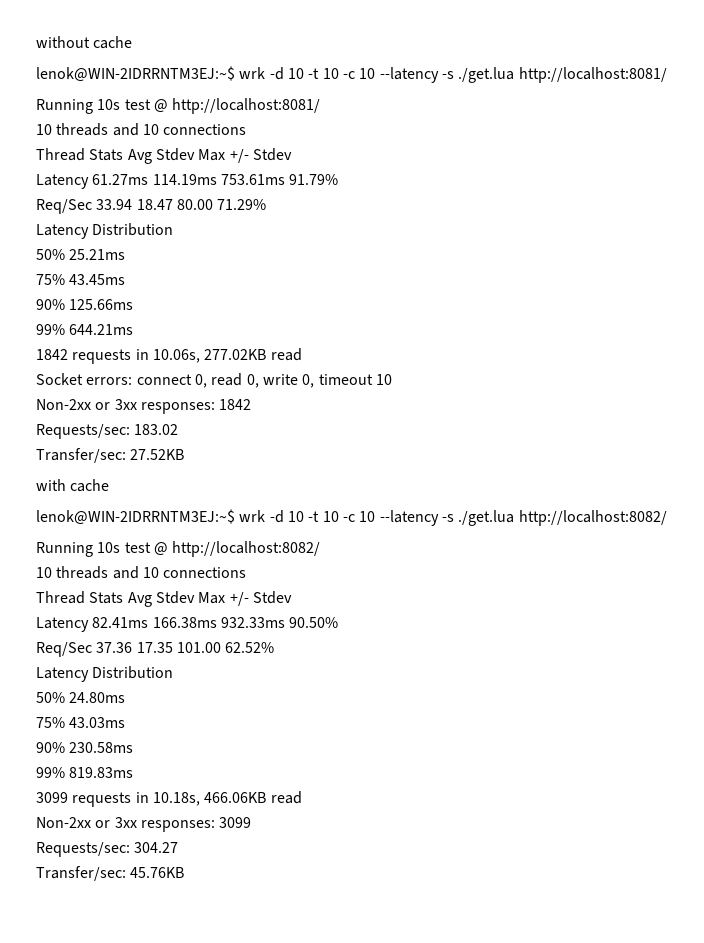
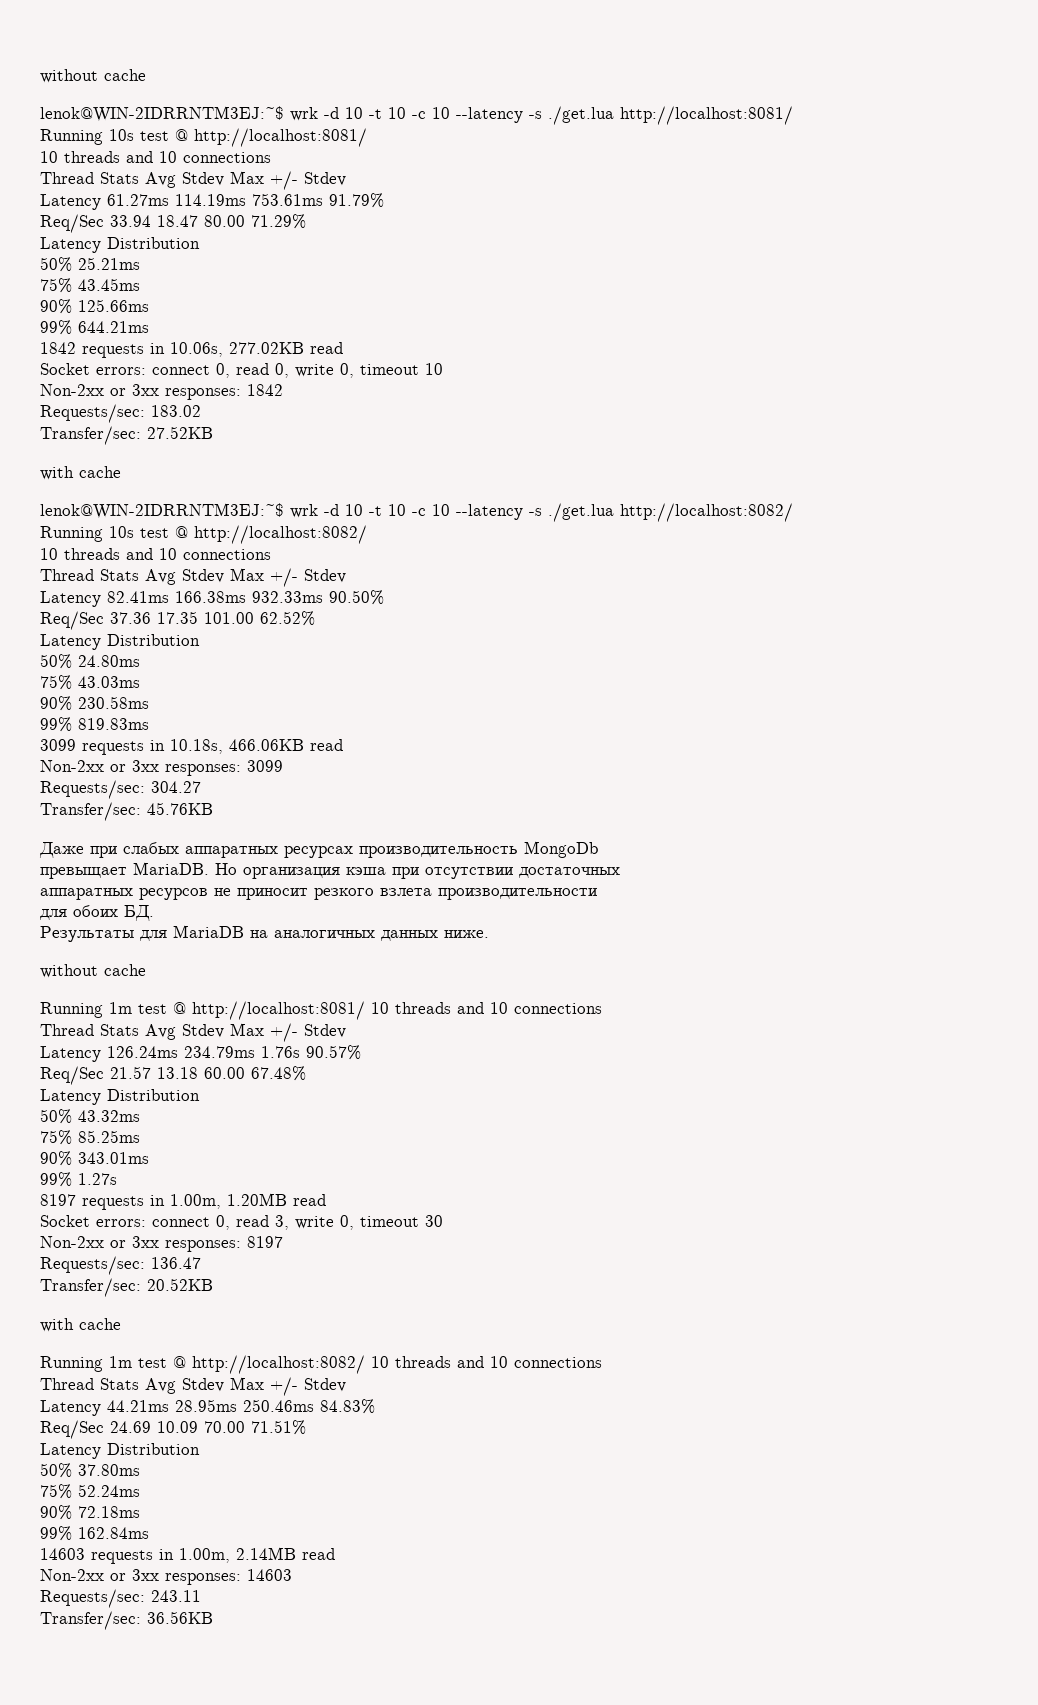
(185, 872) none -> [39,841,598,858] [40,862,620,879] [40,888,597,900] [40,905,154,921] [40,925,489,942] [40,964,146,978] [40,1001,602,1020] [40,1023,346,1042] [40,1045,361,1062] [40,1066,306,1085] [40,1089,200,1105] [40,1109,140,1124] [40,1130,140,1145] [40,1151,149,1166] [40,1172,117,1187] [40,1193,326,1210] [40,1215,443,1230] [40,1236,283,1252] [40,1256,201,1275] [40,1278,213,1297] [40,1318,121,1332] [40,1355,602,1374] [40,1377,346,1396] [40,1399,375,1416] [40,1420,306,1439] [40,1443,200,1459] [40,1463,140,1478] [40,1484,140,1499] [40,1505,140,1520] [40,1526,149,1541] [40,1547,335,1564] [40,1569,292,1585] [40,1589,201,1608] [40,1611,213,1630] // Даже при слабых аппаратных ресурсах производительность MongoDb // превыщает MariaDB. Но организация кэша при отсутствии достаточных // аппаратных ресурсов не приносит резкого взлета производительности // для обоих БД. // Результаты для MariaDB на аналогичных данных ниже. // without cache // Running 1m test @ http://localhost:8081/ 10 threads and 10 connections // Thread Stats Avg Stdev Max +/- Stdev // Latency 126.24ms 234.79ms 1.76s 90.57% // Req/Sec 21.57 13.18 60.00 67.48% // Latency Distribution // 50% 43.32ms // 75% 85.25ms // 90% 343.01ms // 99% 1.27s // 8197 requests in 1.00m, 1.20MB read // Socket errors: connect 0, read 3, write 0, timeout 30 // Non-2xx or 3xx responses: 8197 // Requests/sec: 136.47 // Transfer/sec: 20.52KB // with cache // Running 1m test @ http://localhost:8082/ 10 threads and 10 connections // Thread Stats Avg Stdev Max +/- Stdev // Latency 44.21ms 28.95ms 250.46ms 84.83% // Req/Sec 24.69 10.09 70.00 71.51% // Latency Distribution // 50% 37.80ms // 75% 52.24ms // 90% 72.18ms // 99% 162.84ms // 14603 requests in 1.00m, 2.14MB read // Non-2xx or 3xx responses: 14603 // Requests/sec: 243.11 // Transfer/sec: 36.56KB

